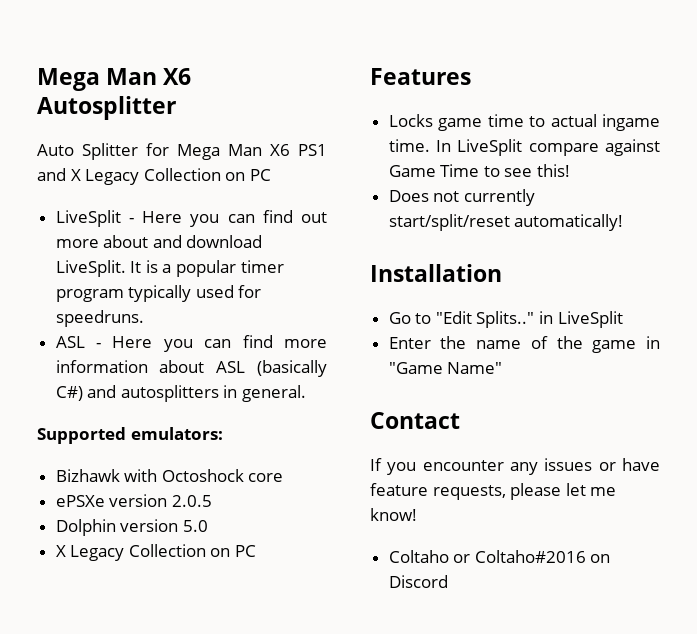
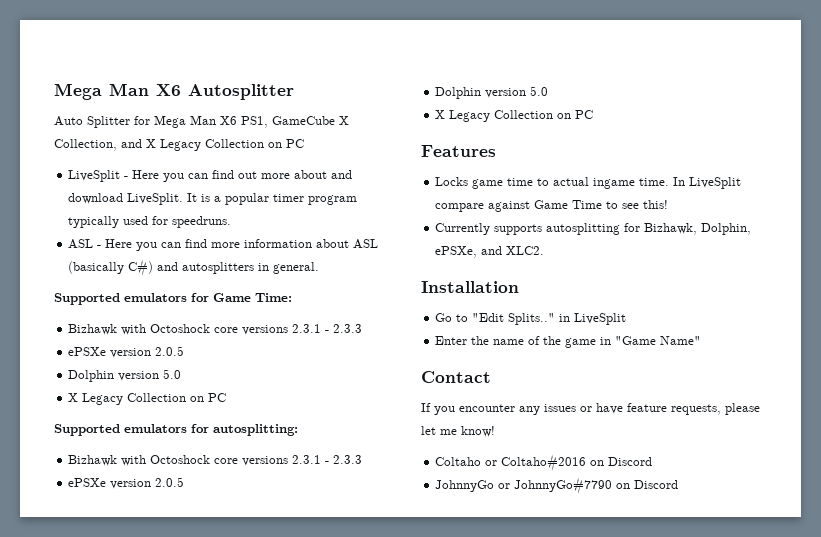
[298,144,327,156] PS1 -> [241,116,349,128] [54,139,117,151] PS1, GameCube X Collection,
[130,427,223,440] [55,469,284,482] emulators: // Bizhawk with Octoshock core -> [124,293,292,302] [68,324,363,335] [68,346,185,358] [68,369,182,382] [68,393,227,405] [54,424,298,436] [68,455,363,466] emulators for Game Time: // Bizhawk with Octoshock core versions 2.3.1 - 2.3.3 // ePSXe version 2.0.5 // Dolphin version 5.0 // X Legacy Collection on PC // Supported emulators for autosplitting: // Bizhawk with Octoshock core versions 2.3.1 - 2.3.3
[388,189,535,206] [388,214,624,231] Does not currently start/split/reset automatically! -> [435,223,752,235] [435,246,545,258] Currently supports autosplitting for Bizhawk, Dolphin, ePSXe, and XLC2.
(448, 581) none -> [435,477,679,494] // JohnnyGo or JohnnyGo#7790 on Discord

